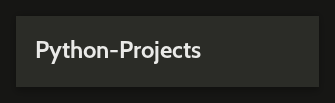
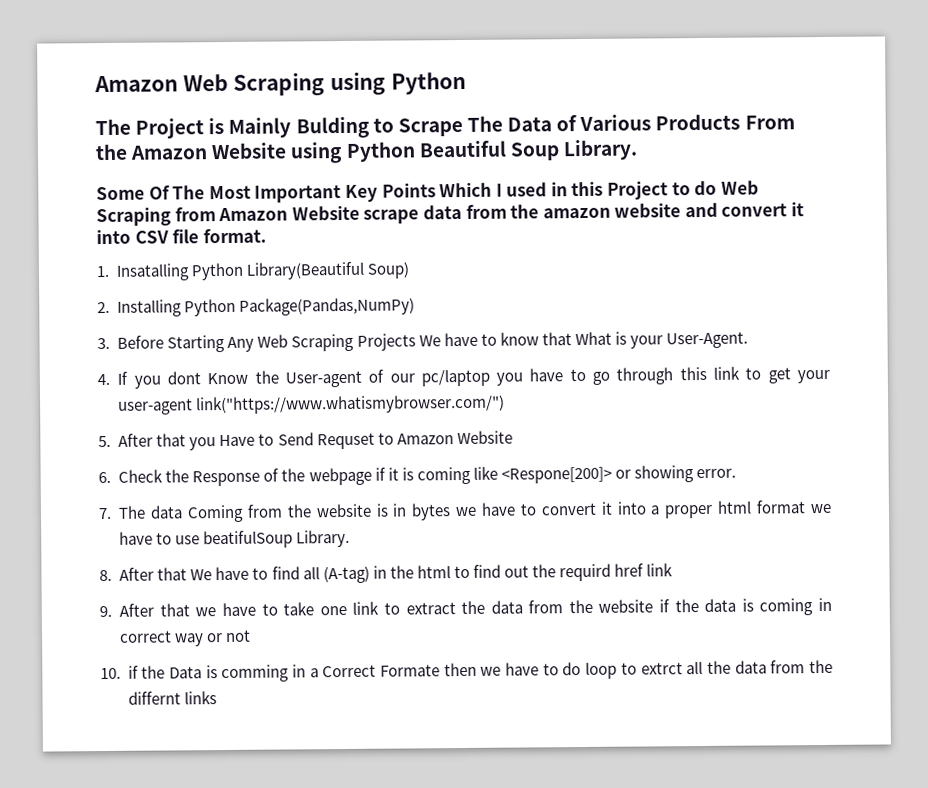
[35,40,201,64] Python-Projects -> [94,71,466,96] [95,113,795,139] [95,139,638,164] [96,180,759,203] [96,202,805,227] [96,228,267,245] [96,261,411,281] [97,297,416,317] [97,331,748,353] [97,366,830,389] [118,394,506,415] [98,430,513,451] [98,465,736,487] [98,500,833,523] [119,529,351,549] [99,563,674,584] [99,597,832,618] [119,629,252,647] [100,659,833,683] [127,691,217,705] Amazon Web Scraping using Python // The Project is Mainly Bulding to Scrape The Data of Various Products From the Amazon Website using Python Beautiful Soup Library. // Some Of The Most Important Key Points Which I used in this Project to do Web Scraping from Amazon Website scrape data from the amazon website and convert it into CSV file format. // 1. Insatalling Python Library(Beautiful Soup) // 2. Installing Python Package(Pandas,NumPy) // 3. Before Starting Any Web Scraping Projects We have to know that What is your User-Agent. // 4. If you dont Know the User-agent of our pc/laptop you have to go through this link to get your user-agent link("https://www.whatismybrowser.com/") // 5. After that you Have to Send Requset to Amazon Website // 6. Check the Response of the webpage if it is coming like <Respone[200]> or showing error. // 7. The data Coming from the website is in bytes we have to convert it into a proper html format we have to use beatifulSoup Library. // 8. After that We have to find all (A-tag) in the html to find out the requird href link // 9. After that we have to take one link to extract the data from the website if the data is coming in correct way or not // 10. if the Data is comming in a Correct Formate then we have to do loop to extrct all the data from the differnt links

